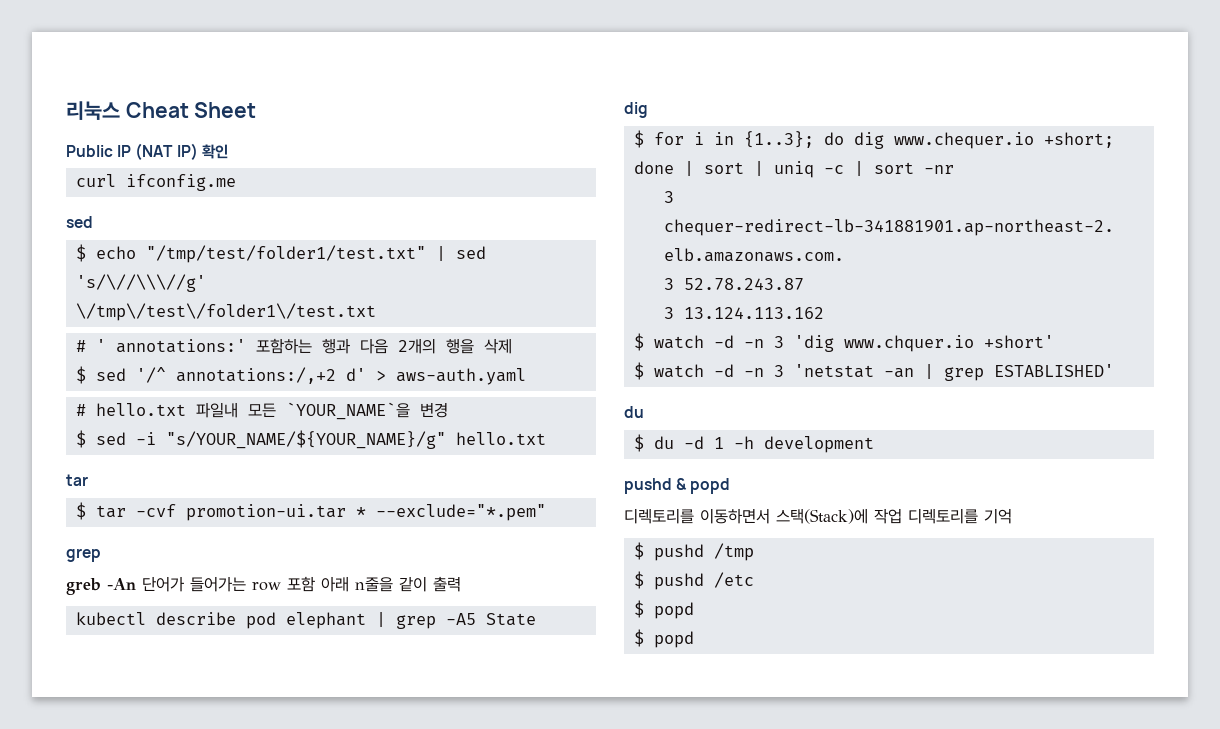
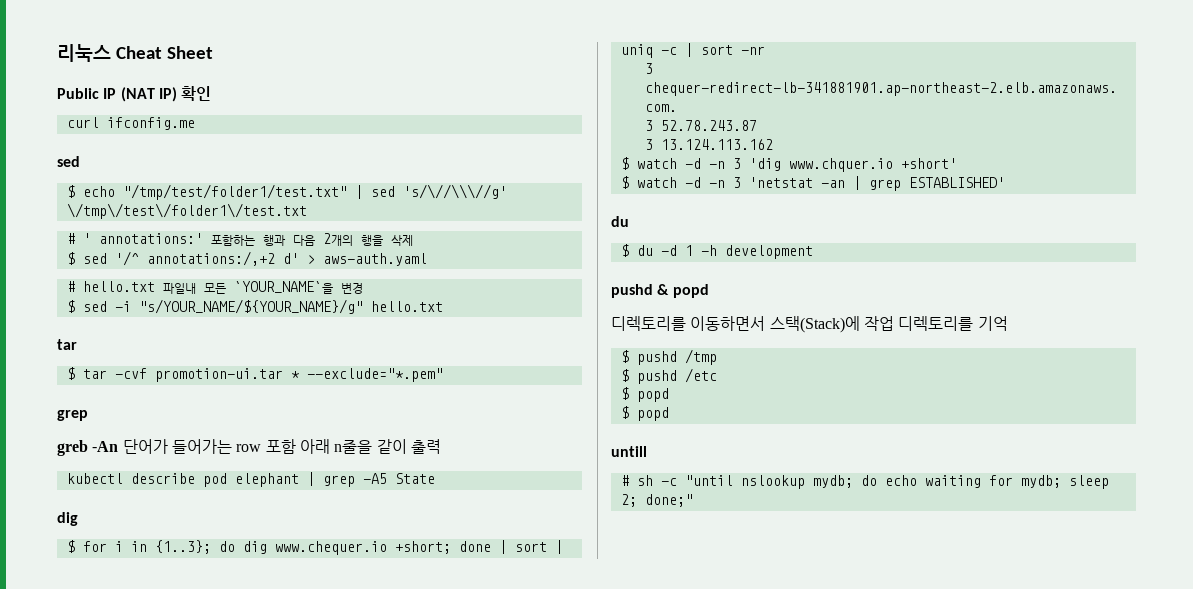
(694, 639) none -> [611,446,647,457] [620,475,1109,489] [620,494,693,507] // untill // # sh -c "until nslookup mydb; do echo waiting for mydb; sleep 2; done;"

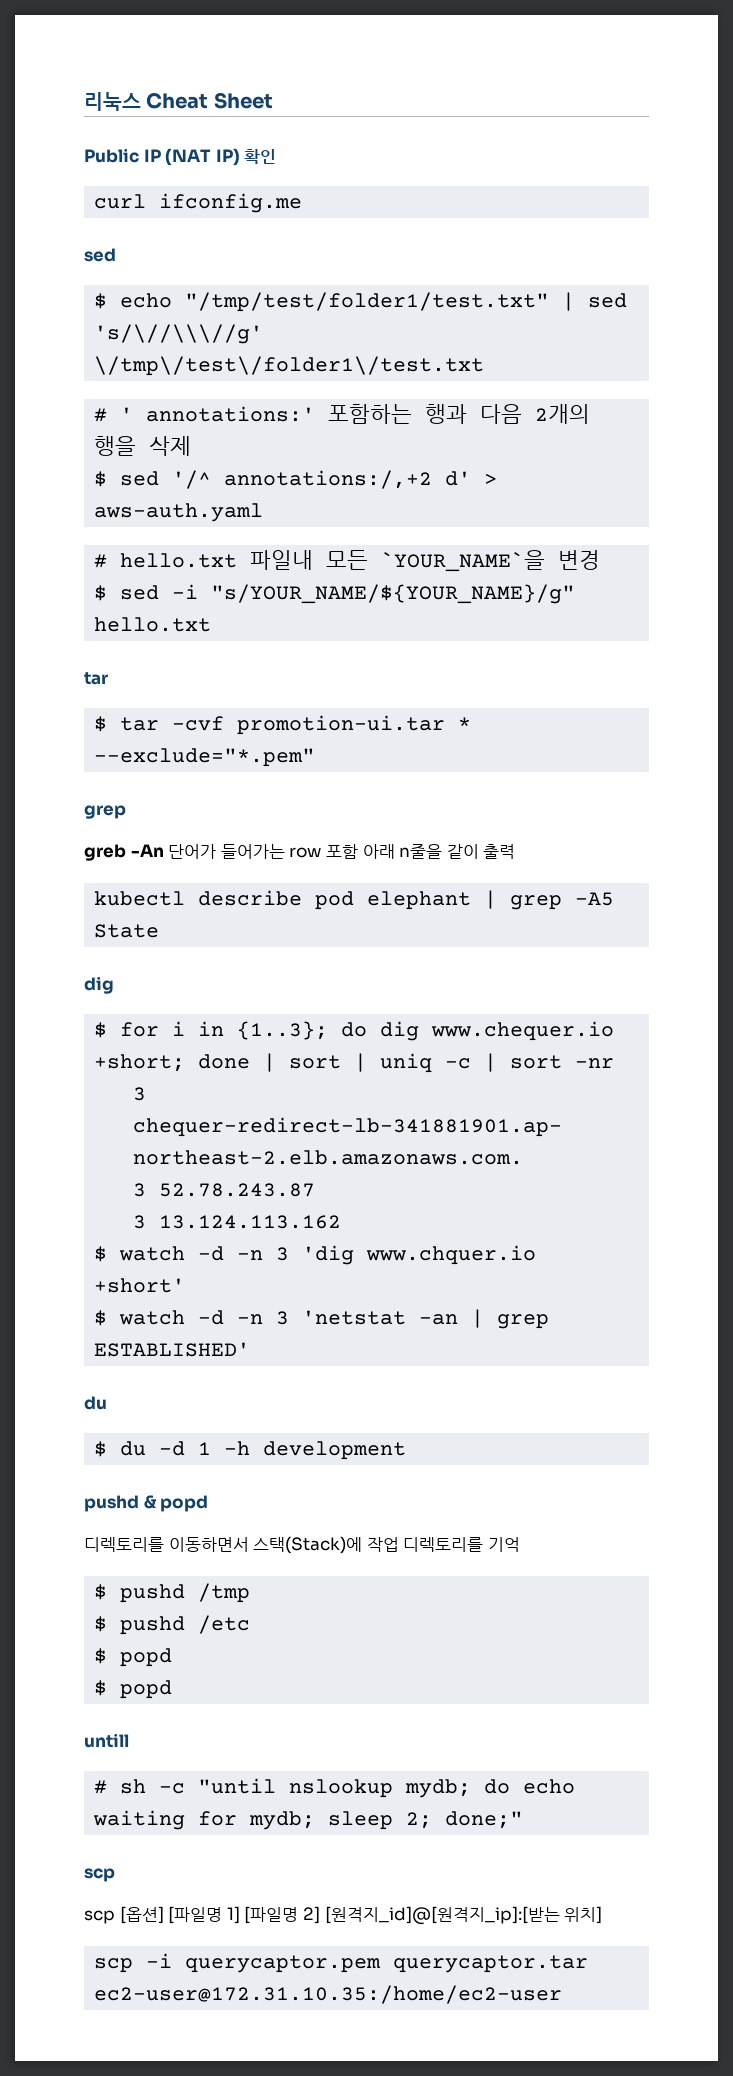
(693, 500) none -> [84,1868,115,1882] [84,1906,603,1925] [94,1953,589,1973] [94,1985,563,2004] // scp // scp [옵션] [파일명 1] [파일명 2] [원격지_id]@[원격지_ip]:[받는 위치] // scp -i querycaptor.pem querycaptor.tar ec2-user@172.31.10.35:/home/ec2-user

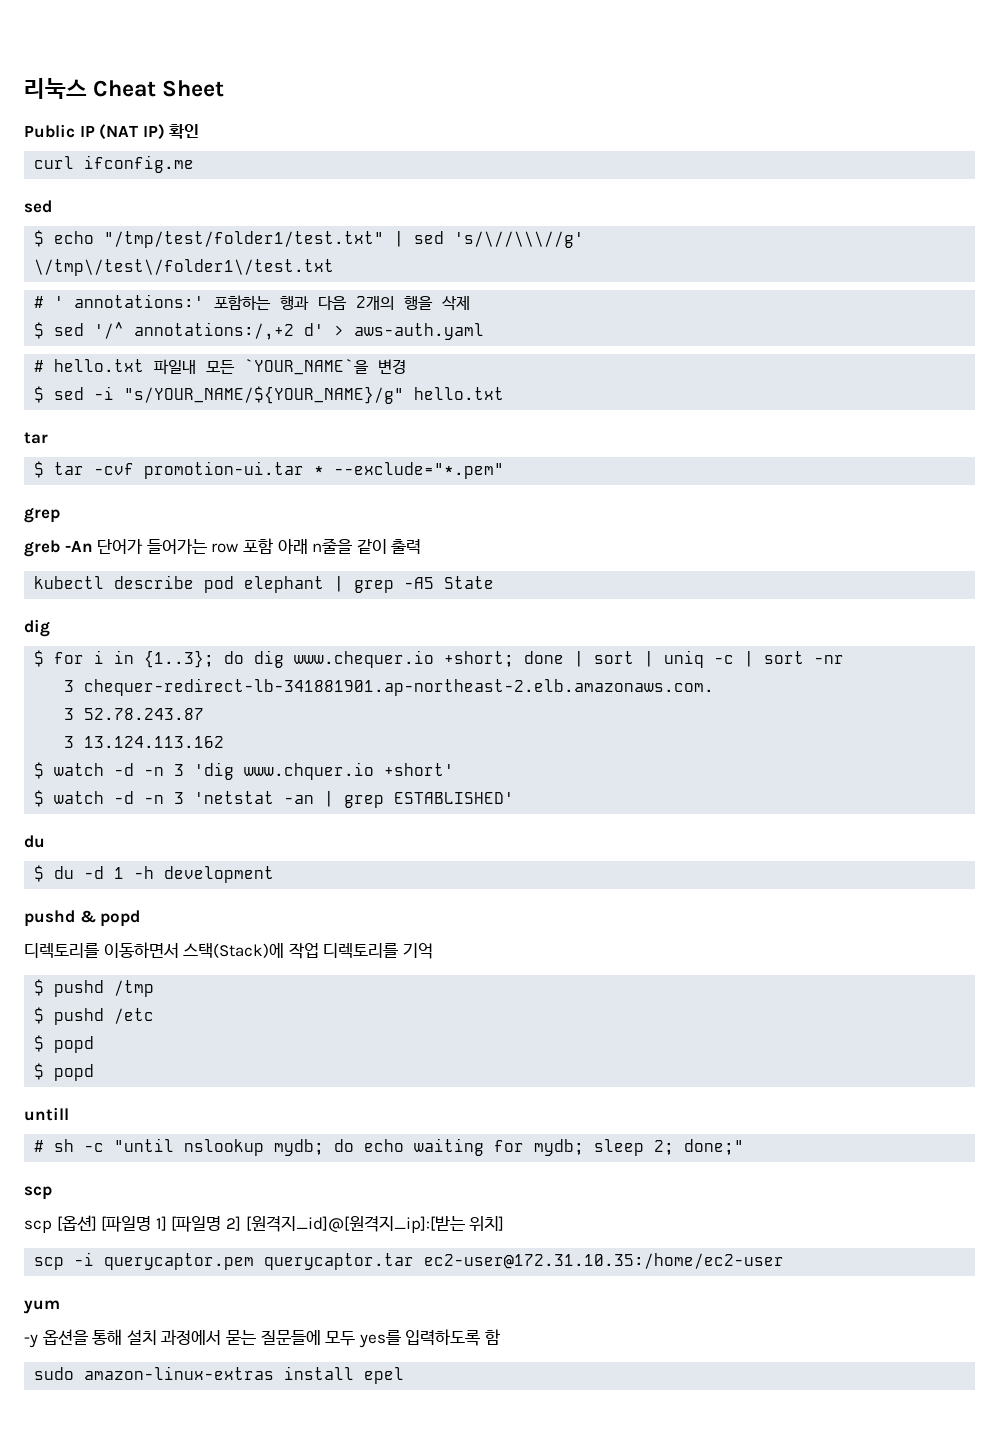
(563, 1994) none -> [24,1300,60,1314] [24,1329,500,1348] [34,1366,405,1384] // yum // -y 옵션을 통해 설치 과정에서 묻는 질문들에 모두 yes를 입력하도록 함 // sudo amazon-linux-extras install epel

